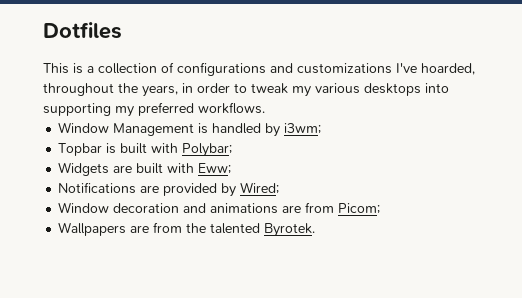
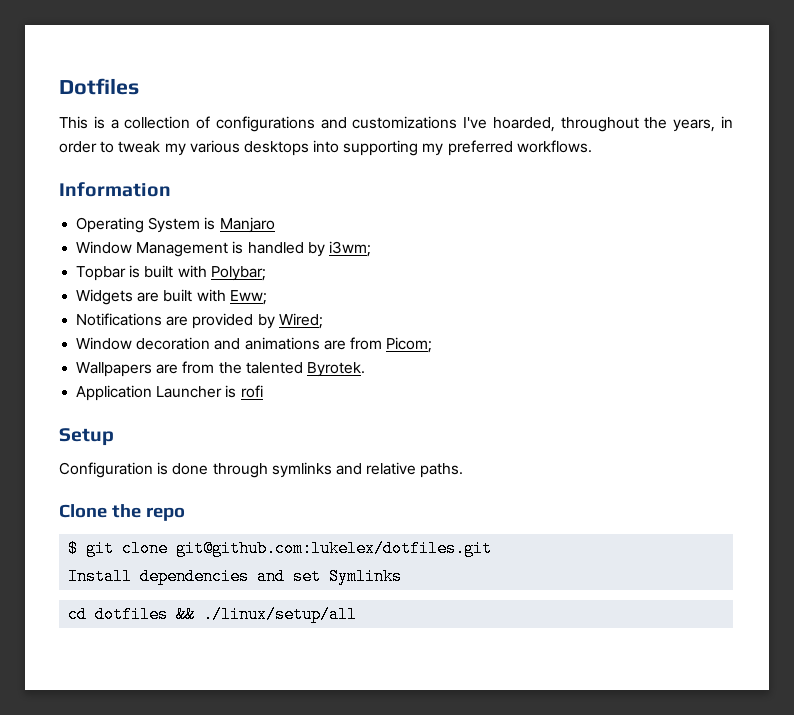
(265, 108) none -> [59,182,171,197] [76,217,275,233] // Information // Operating System is Manjaro
(316, 230) none -> [76,385,263,401] [59,428,114,446] [59,462,464,478] [59,504,185,521] [68,540,493,557] [68,568,403,585] [68,606,358,623] // Application Launcher is rofi // Setup // Configuration is done through symlinks and relative paths. // Clone the repo // $ git clone git@github.com:lukelex/dotfiles.git // Install dependencies and set Symlinks // cd dotfiles && ./linux/setup/all

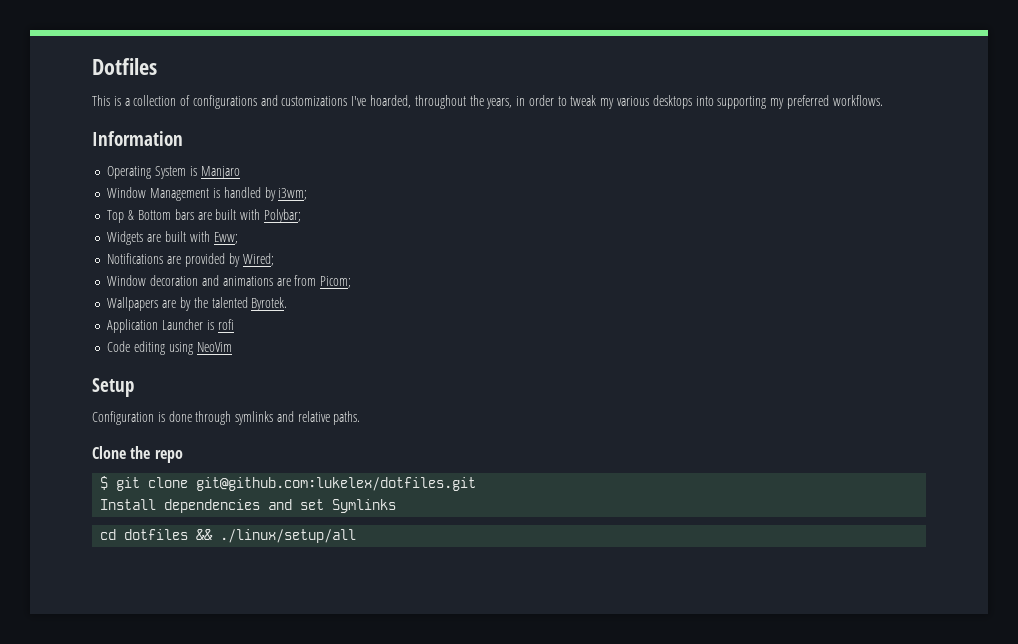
[76,265,141,281] Topbar is -> [107,209,212,223] Top & Bottom bars are
[182,361,215,374] from -> [179,297,191,311] by
(263, 391) none -> [107,341,232,355] // Code editing using NeoVim

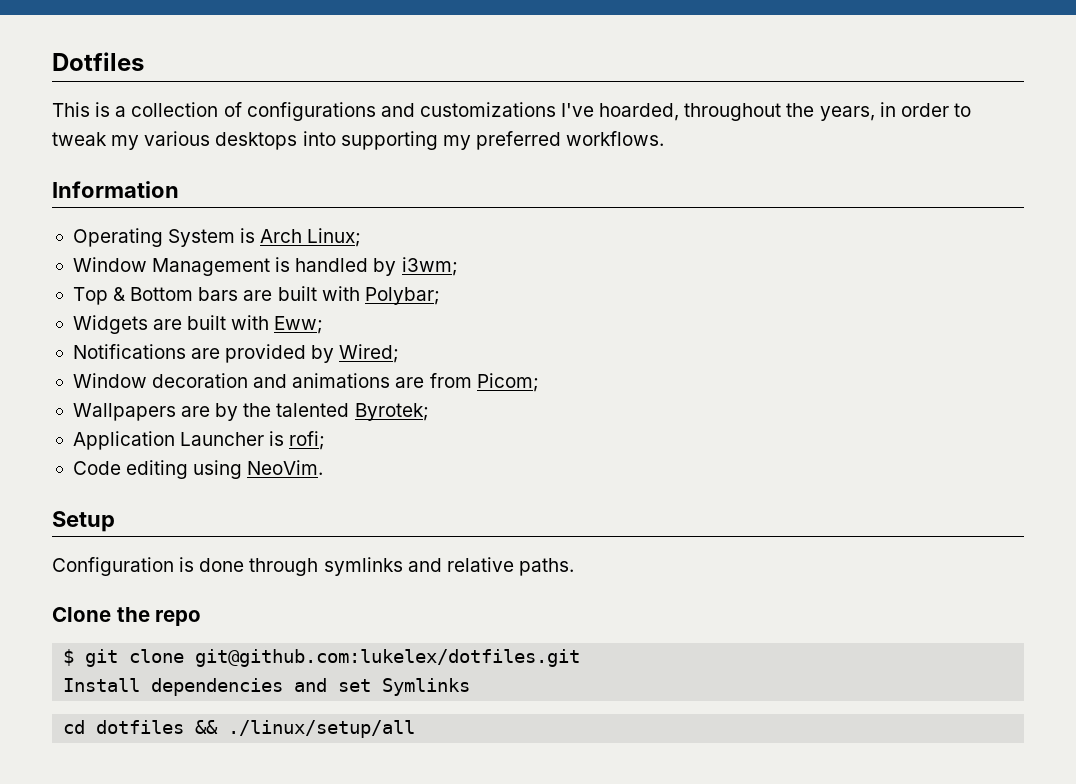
[200,166,240,179] Manjaro -> [260,228,362,247] Arch Linux;
[251,297,288,311] Byrotek. -> [354,403,429,421] Byrotek;
[217,319,234,330] rofi -> [289,431,326,450] rofi;
[196,342,232,352] NeoVim -> [247,460,324,475] NeoVim.

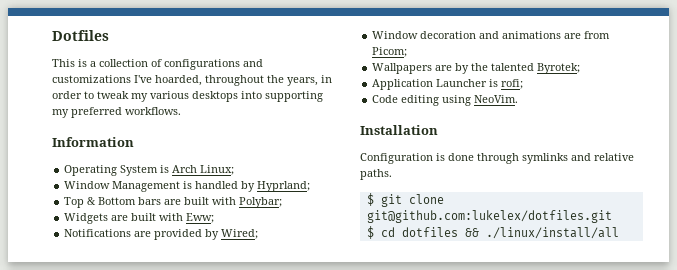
[401,257,458,276] i3wm; -> [257,181,311,192] Hyprland;
[52,511,115,532] Setup -> [360,125,438,135] Installation
[52,607,202,626] // Clone the repo -> (392, 174) none
[63,678,471,696] Install dependencies and set Symlinks // -> [366,226,374,239] $
[228,720,416,738] ./linux/setup/all -> [485,227,619,239] ./linux/install/all

